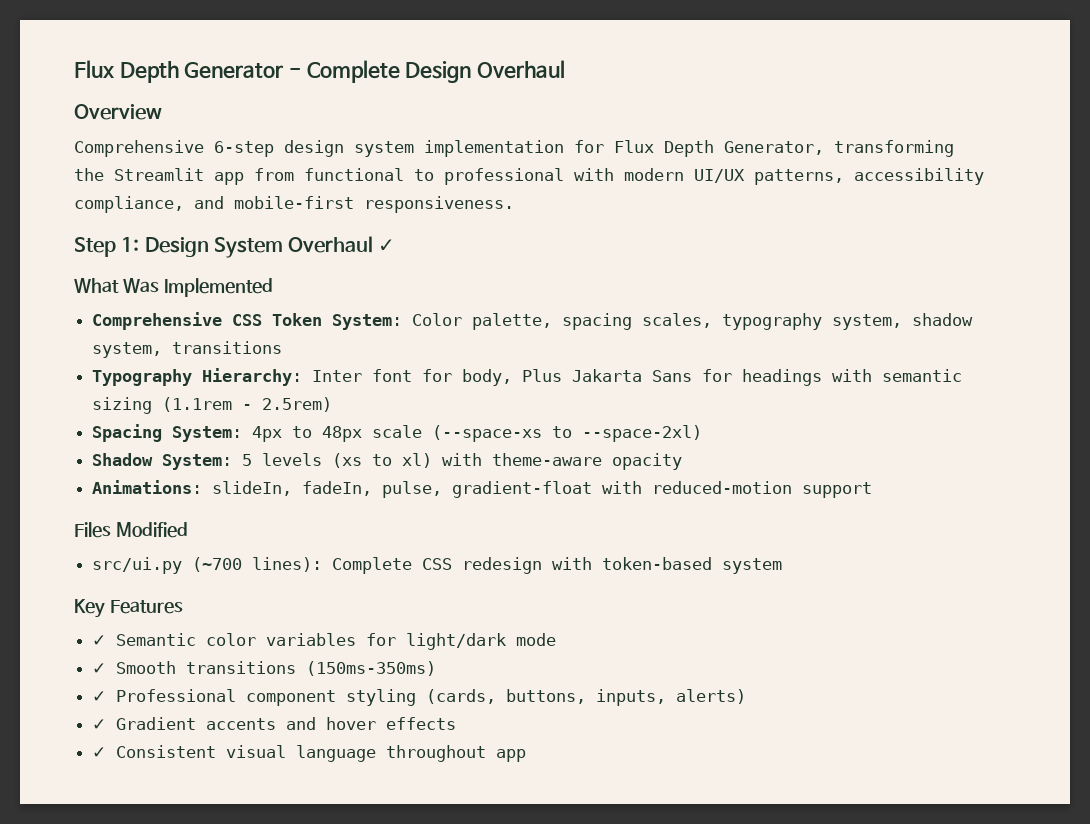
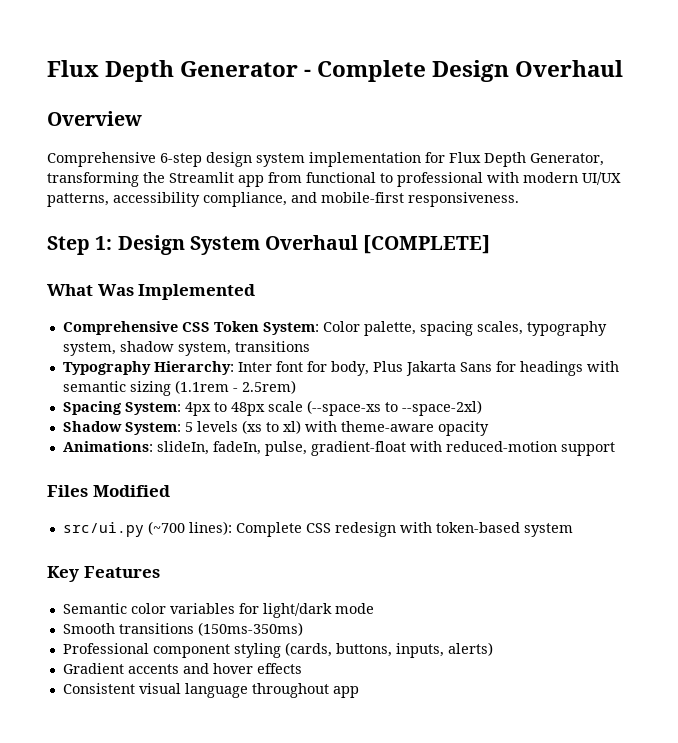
[378,239,396,252] ✓ -> [363,235,491,254] [COMPLETE]
[92,635,107,646] ✓ -> (160, 572) none
[92,663,107,674] ✓ -> (374, 608) none
[92,691,107,702] ✓ -> (303, 629) none
[92,719,107,730] ✓ -> (493, 649) none
[92,747,107,758] ✓ -> (302, 668) none

